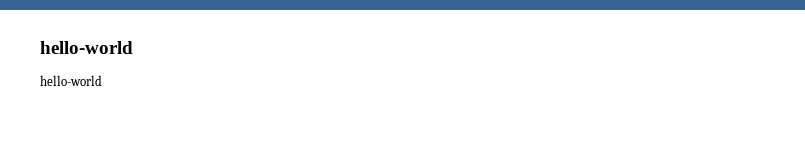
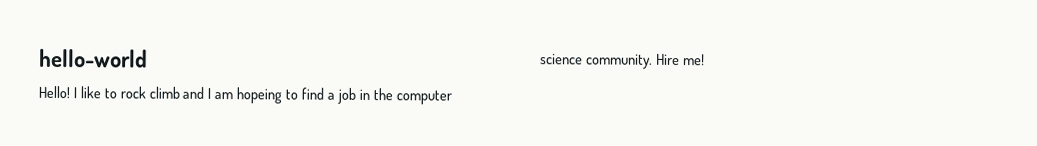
[40,75,102,86] hello-world -> [38,85,452,105] [540,53,705,69] Hello! I like to rock climb and I am hopeing to find a job in the computer science community. Hire me!

